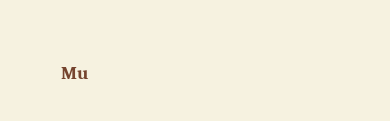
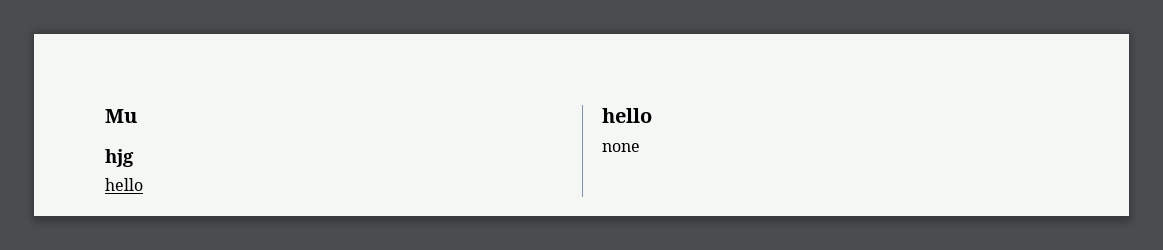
(89, 73) none -> [105,149,134,167] [105,178,143,191] [602,108,652,123] [602,143,640,152] // hjg // hello // hello // none

